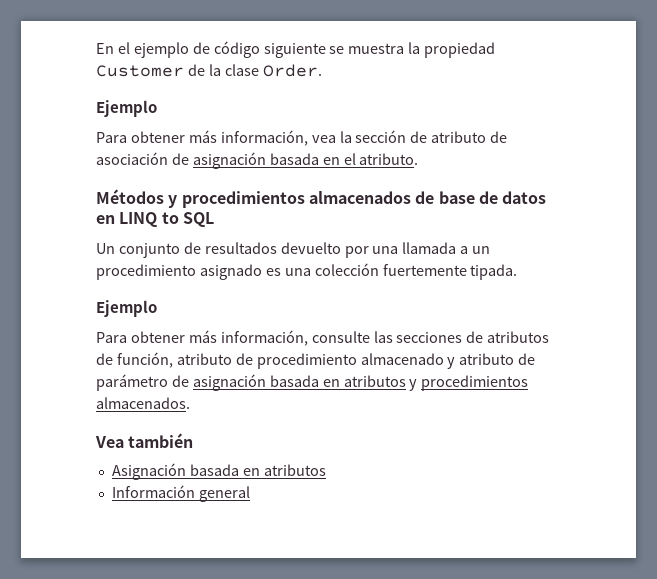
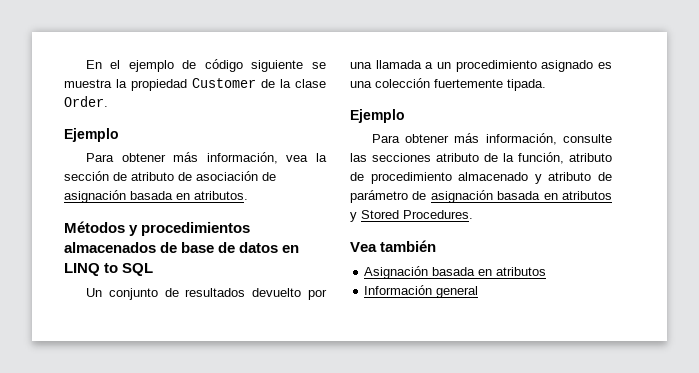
[343,153,419,165] el atributo. -> [194,191,248,200] atributos.
[466,331,550,343] [96,353,113,365] de atributos de -> [436,153,514,162] atributo de la
[421,375,529,391] [96,397,190,409] procedimientos almacenados. -> [361,210,473,219] Stored Procedures.

